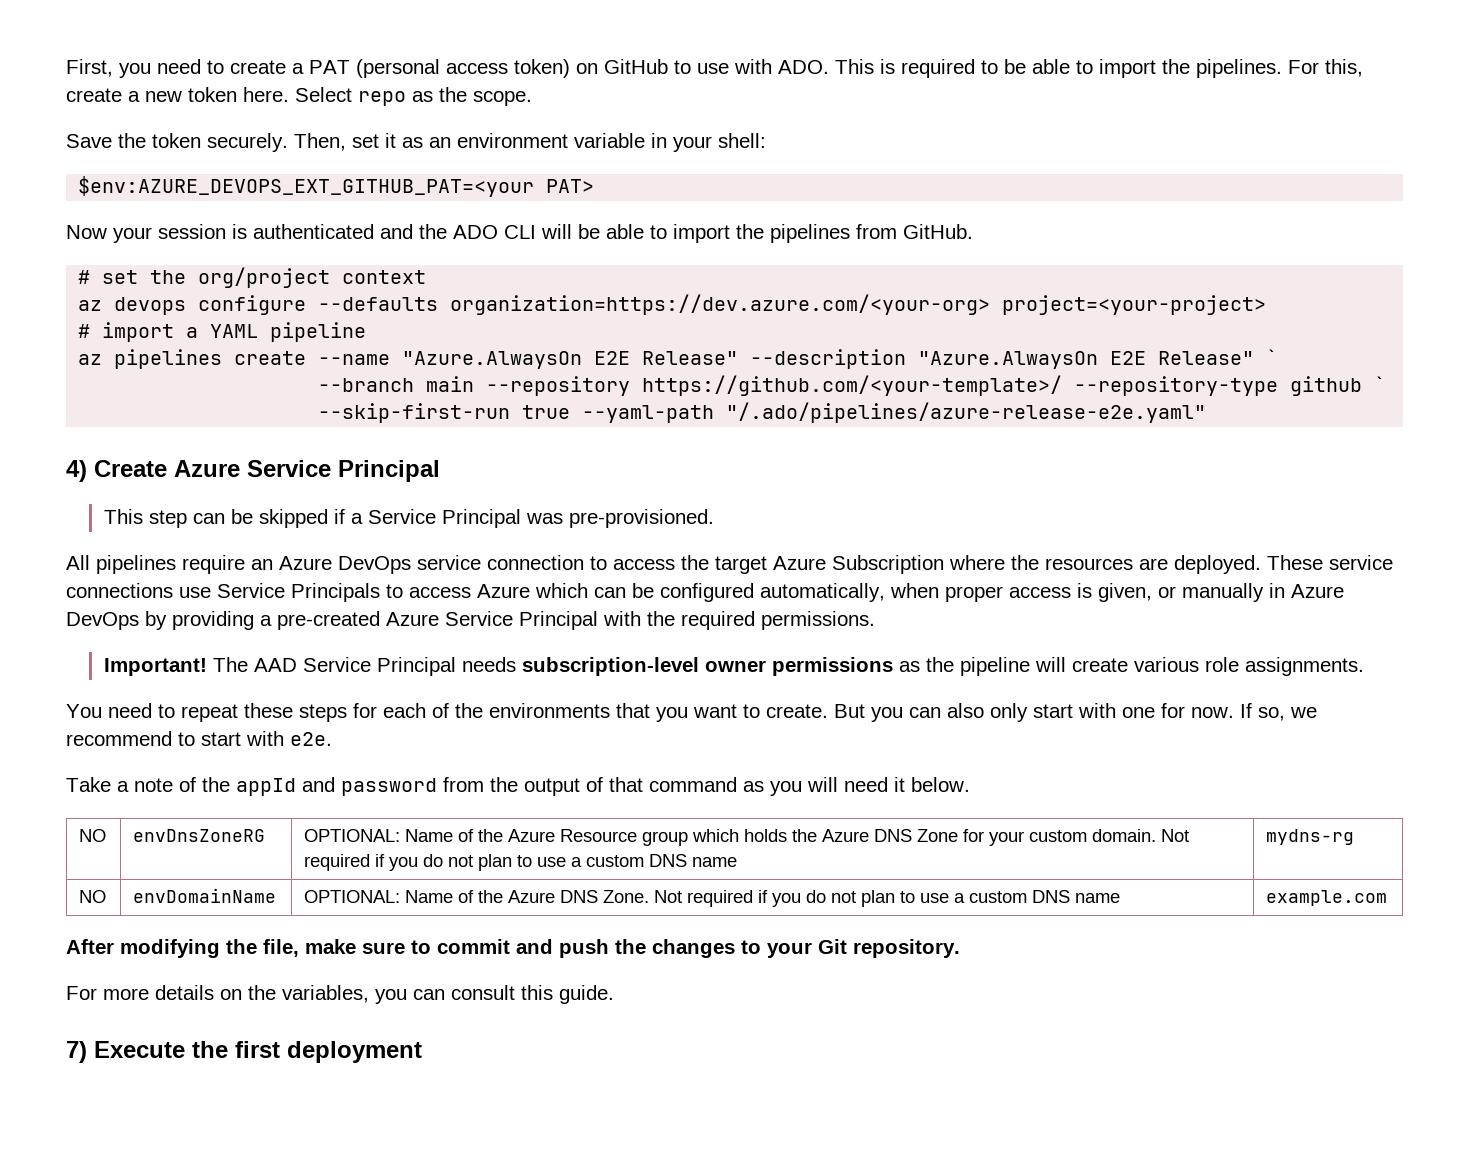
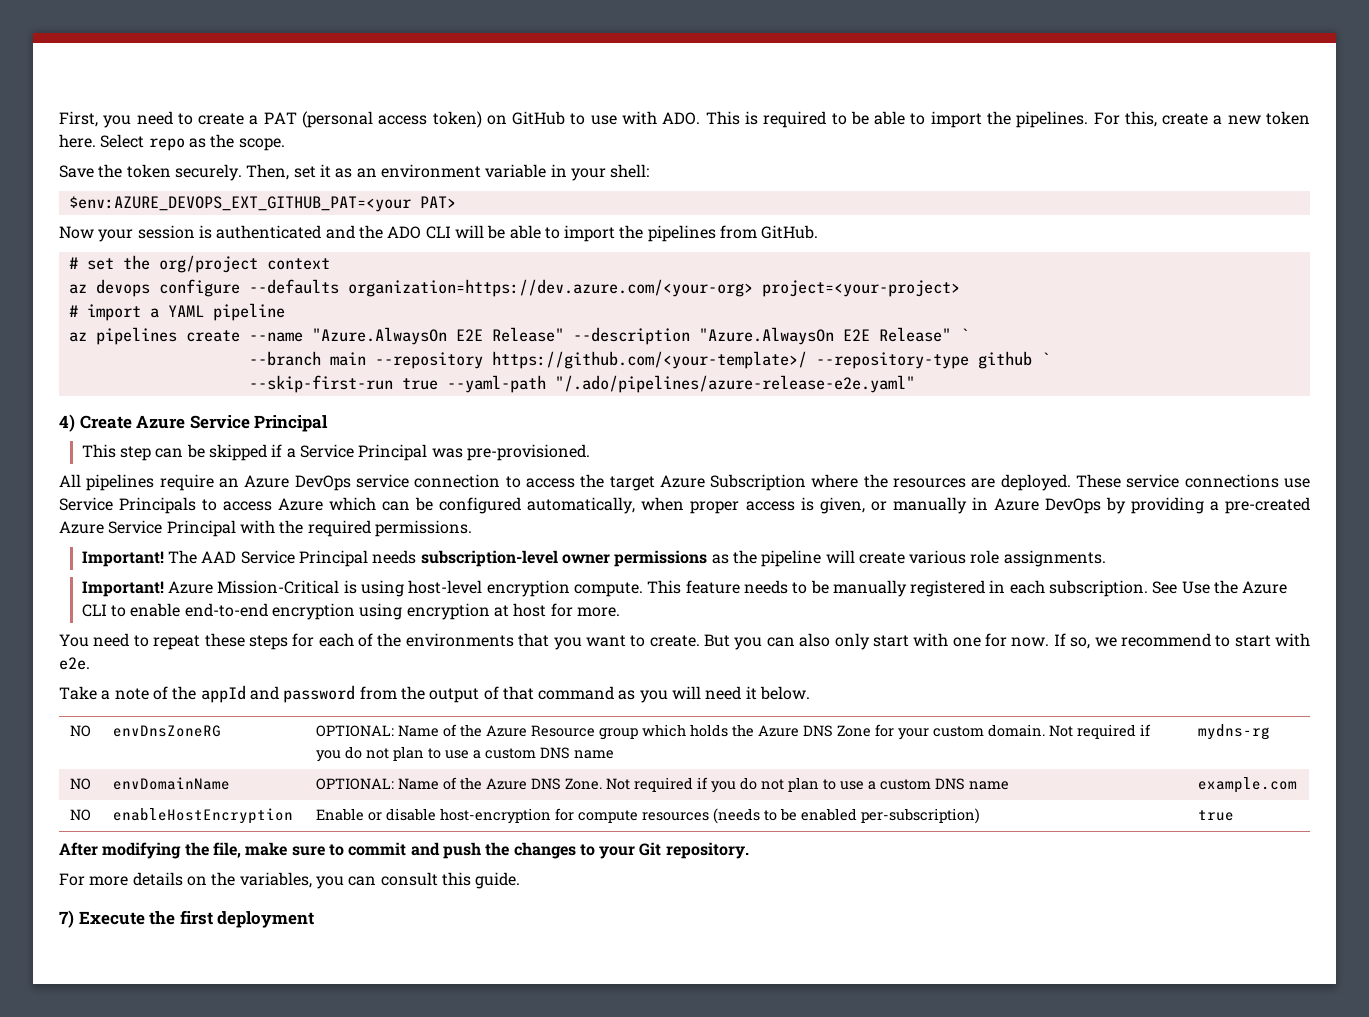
(1364, 666) none -> [81,580,1288,597] [81,603,620,620] // Important! Azure Mission-Critical is using host-level encryption compute. This feature needs to be manually registered in each subscription. See Use the Azure CLI to enable end-to-end encryption using encryption at host for more.
(1388, 898) none -> [69,809,91,821] [112,808,293,824] [315,808,980,824] [1197,810,1234,821] // NO | enableHostEncryption | Enable or disable host-encryption for compute resources (needs to be enabled per-subscription) | true

